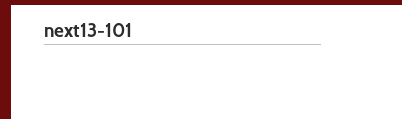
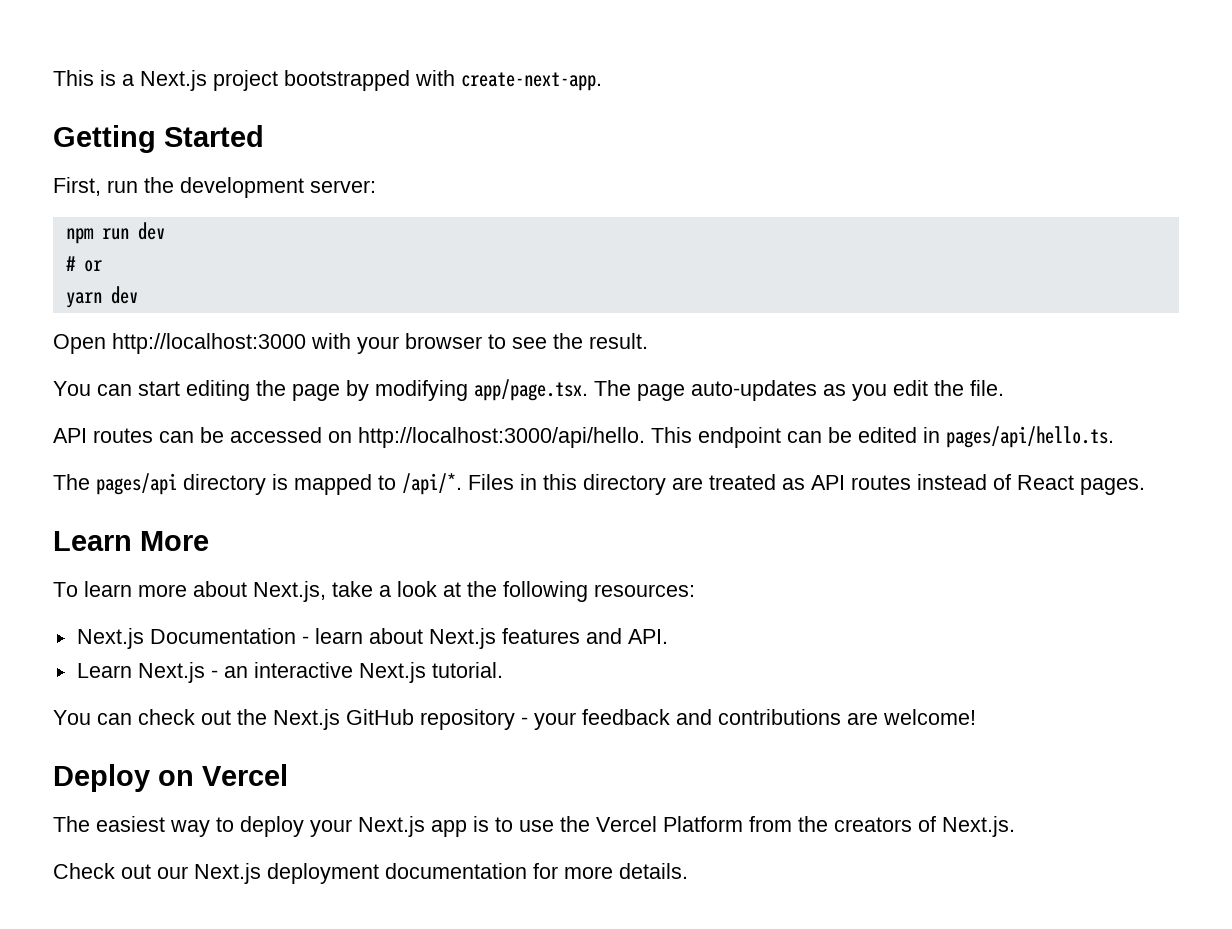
[44,23,132,37] next13-101 -> [53,70,602,91] [53,125,264,153] [53,177,376,198] [65,222,165,244] [65,256,102,272] [65,286,138,308] [53,333,648,354] [53,379,1004,401] [53,426,1114,448] [53,473,1145,495] [53,531,209,551] [53,581,695,602] [76,628,668,649] [76,662,503,683] [53,709,976,730] [53,764,288,792] [53,816,1015,837] [53,863,688,884] This is a Next.js project bootstrapped with create-next-app. // Getting Started // First, run the development server: // npm run dev // # or // yarn dev // Open http://localhost:3000 with your browser to see the result. // You can start editing the page by modifying app/page.tsx. The page auto-updates as you edit the file. // API routes can be accessed on http://localhost:3000/api/hello. This endpoint can be edited in pages/api/hello.ts. // The pages/api directory is mapped to /api/*. Files in this directory are treated as API routes instead of React pages. // Learn More // To learn more about Next.js, take a look at the following resources: // Next.js Documentation - learn about Next.js features and API. // Learn Next.js - an interactive Next.js tutorial. // You can check out the Next.js GitHub repository - your feedback and contributions are welcome! // Deploy on Vercel // The easiest way to deploy your Next.js app is to use the Vercel Platform from the creators of Next.js. // Check out our Next.js deployment documentation for more details.

